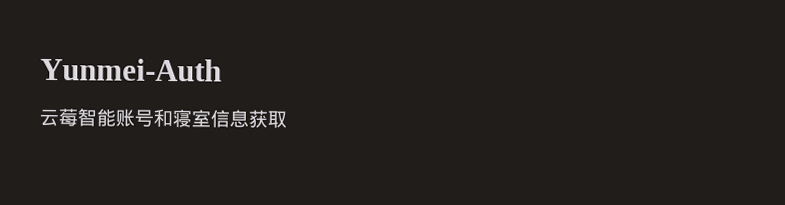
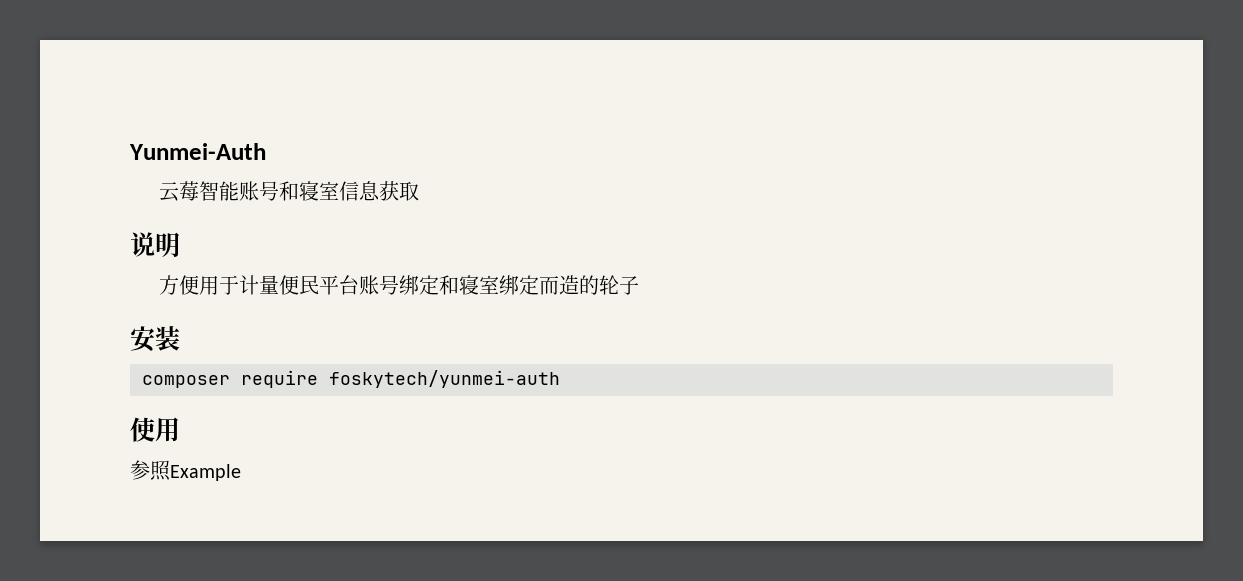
(287, 119) none -> [130,232,180,257] [158,275,639,295] [130,326,180,352] [142,370,560,388] [130,417,180,442] [130,460,241,481] // 说明 // 方便用于计量便民平台账号绑定和寝室绑定而造的轮子 // 安装 // composer require foskytech/yunmei-auth // 使用 // 参照Example

